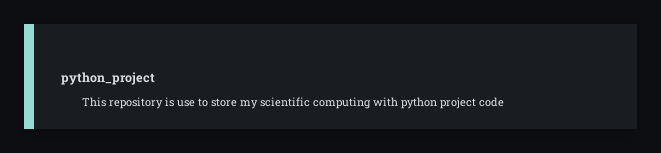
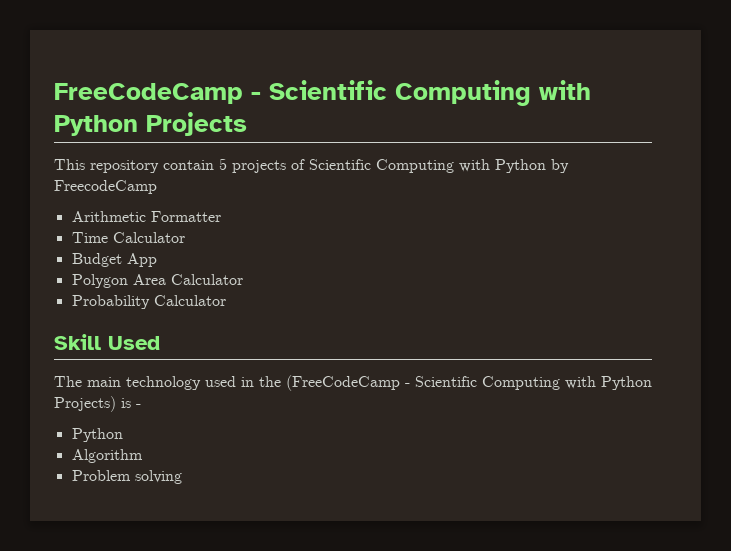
[61,72,155,85] [82,97,505,109] python_project // This repository is use to store my scientific computing with python project code -> [54,80,591,106] [54,112,247,136] [54,158,569,173] [54,180,157,194] [71,211,221,222] [71,232,185,243] [71,253,157,267] [71,274,243,288] [71,295,226,309] [54,334,160,350] [54,375,652,391] [54,396,141,412] [71,428,123,442] [71,449,143,463] [71,470,182,484] FreeCodeCamp - Scientific Computing with Python Projects // This repository contain 5 projects of Scientific Computing with Python by FreecodeCamp // Arithmetic Formatter // Time Calculator // Budget App // Polygon Area Calculator // Probability Calculator // Skill Used // The main technology used in the (FreeCodeCamp - Scientific Computing with Python Projects) is - // Python // Algorithm // Problem solving

